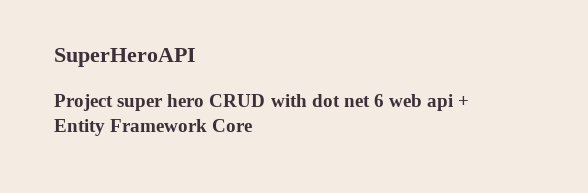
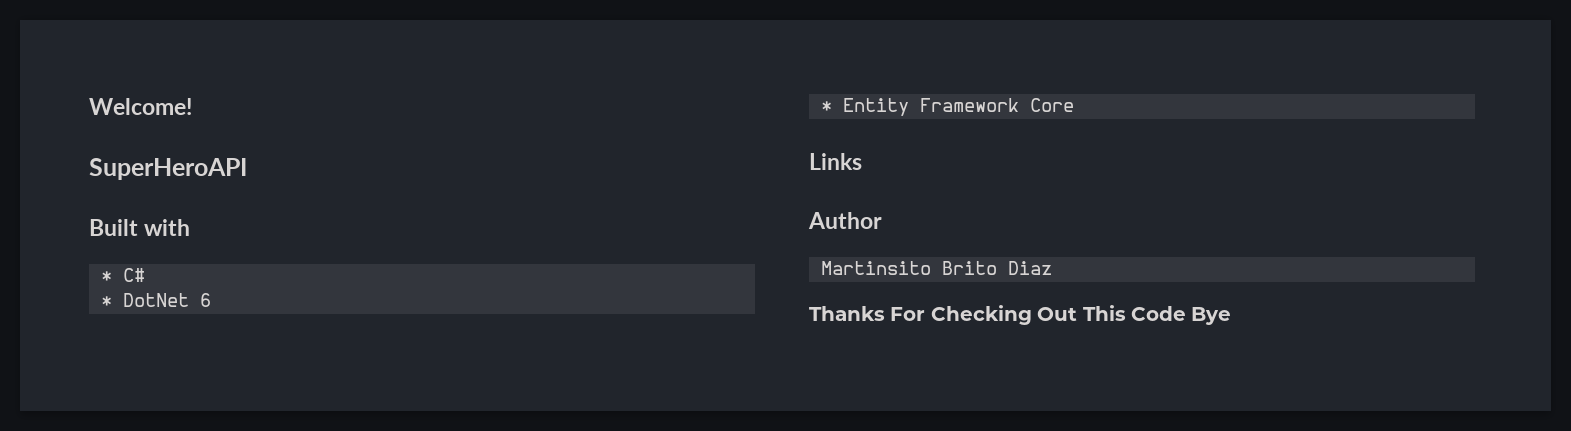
(54, 57) none -> [89,98,192,115] Welcome! //
[54,94,470,111] [54,119,253,136] Project super hero CRUD with dot net 6 web api + Entity Framework Core -> [89,219,191,236] [101,268,145,282] [101,293,211,307] [821,98,1074,116] [809,153,862,170] [808,212,882,229] [821,261,1052,275] [809,305,1232,325] Built with // * C# // * DotNet 6 // * Entity Framework Core // Links // Author // Martinsito Brito Diaz // Thanks For Checking Out This Code Bye

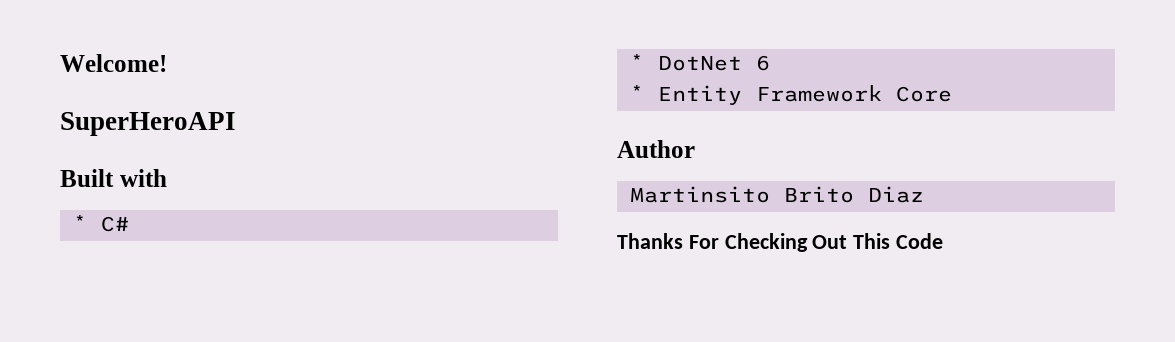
[809,153,862,170] // Links -> (952, 94) none
[1191,307,1232,325] Bye -> (944, 241) none

